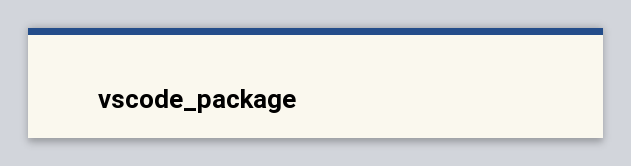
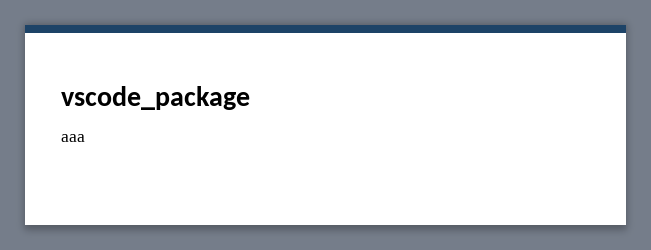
(296, 101) none -> [61,134,85,142] // aaa

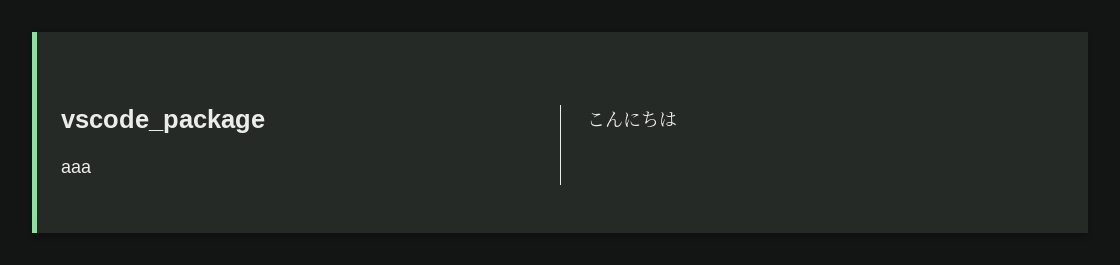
(85, 138) none -> [587,111,677,128] // こんにちは

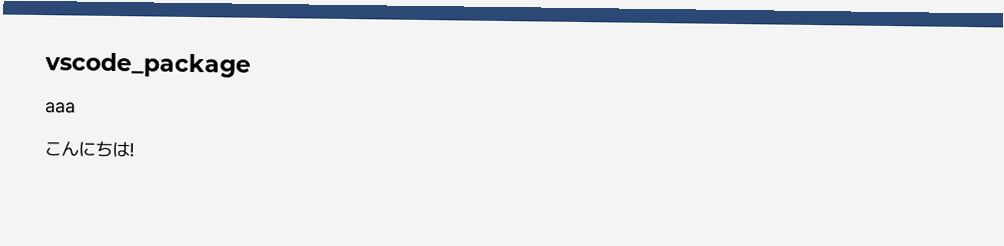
(677, 119) none -> [129,142,135,158] !

